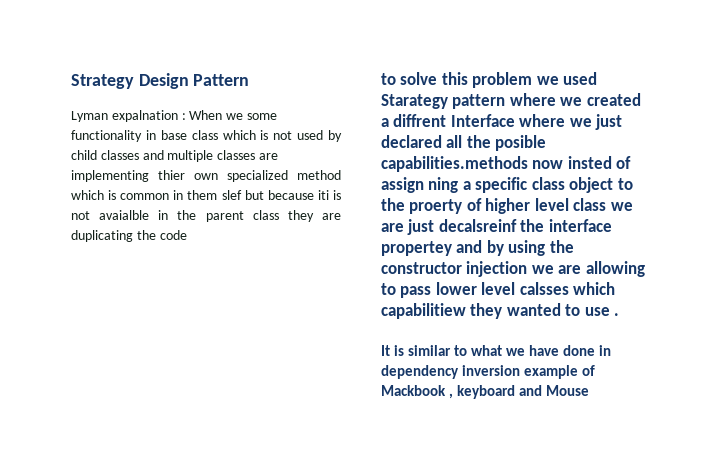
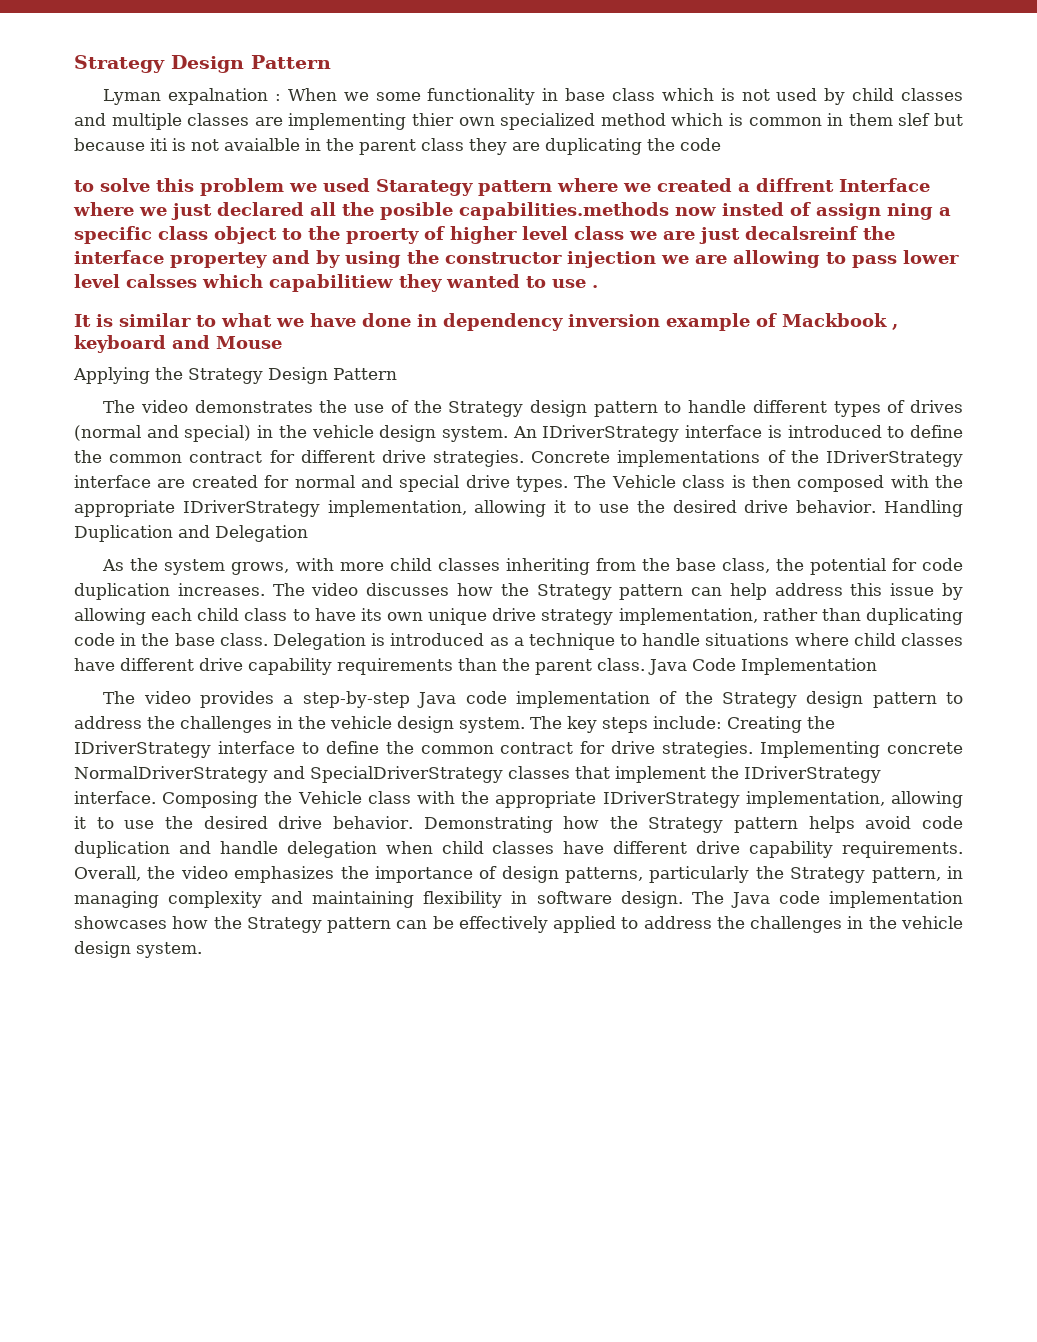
(590, 390) none -> [73,367,397,384] [103,400,963,417] [74,425,963,442] [74,450,963,467] [74,475,963,492] [74,500,963,517] [74,525,308,542] [102,558,963,575] [74,583,964,600] [74,608,963,625] [74,633,963,650] [74,658,877,675] [103,691,963,708] [74,716,835,733] [74,741,963,758] [74,766,881,783] [74,791,964,808] [74,816,963,833] [74,841,963,858] [74,866,963,883] [74,891,964,908] [74,916,963,933] [74,941,202,958] // Applying the Strategy Design Pattern // The video demonstrates the use of the Strategy design pattern to handle different types of drives (normal and special) in the vehicle design system. An IDriverStrategy interface is introduced to define the common contract for different drive strategies. Concrete implementations of the IDriverStrategy interface are created for normal and special drive types. The Vehicle class is then composed with the appropriate IDriverStrategy implementation, allowing it to use the desired drive behavior. Handling Duplication and Delegation // As the system grows, with more child classes inheriting from the base class, the potential for code duplication increases. The video discusses how the Strategy pattern can help address this issue by allowing each child class to have its own unique drive strategy implementation, rather than duplicating code in the base class. Delegation is introduced as a technique to handle situations where child classes have different drive capability requirements than the parent class. Java Code Implementation // The video provides a step-by-step Java code implementation of the Strategy design pattern to address the challenges in the vehicle design system. The key steps include: Creating the IDriverStrategy interface to define the common contract for drive strategies. Implementing concrete NormalDriverStrategy and SpecialDriverStrategy classes that implement the IDriverStrategy interface. Composing the Vehicle class with the appropriate IDriverStrategy implementation, allowing it to use the desired drive behavior. Demonstrating how the Strategy pattern helps avoid code duplication and handle delegation when child classes have different drive capability requirements. Overall, the video emphasizes the importance of design patterns, particularly the Strategy pattern, in managing complexity and maintaining flexibility in software design. The Java code implementation showcases how the Strategy pattern can be effectively applied to address the challenges in the vehicle design system.

